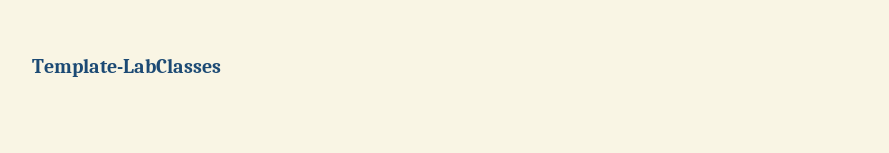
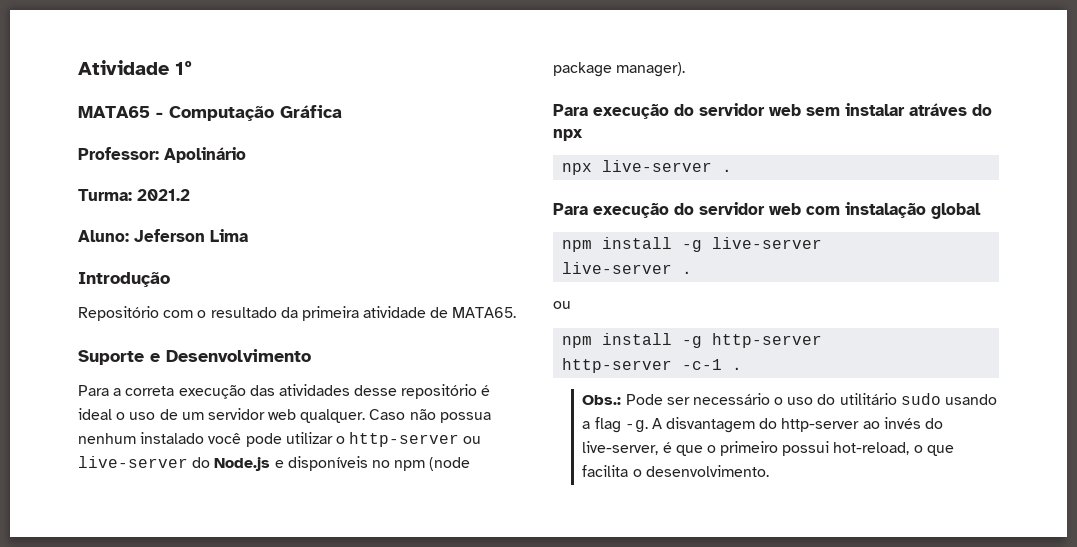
[32,58,221,77] Template-LabClasses -> [78,60,192,75] [78,105,342,121] [78,147,246,163] [78,189,190,201] [78,229,248,242] [78,272,170,287] [78,306,517,321] [78,349,311,365] [78,384,491,399] [78,408,491,423] [78,432,482,447] [78,456,471,471] [553,62,686,77] [553,103,992,119] [553,129,583,141] [562,160,733,175] [553,202,981,219] [562,237,823,252] [562,262,693,274] [553,301,571,309] [562,333,823,348] [562,358,743,373] [582,393,997,405] [582,417,943,433] [582,441,954,456] [582,465,769,477] Atividade 1º // MATA65 - Computação Gráfica // Professor: Apolinário // Turma: 2021.2 // Aluno: Jeferson Lima // Introdução // Repositório com o resultado da primeira atividade de MATA65. // Suporte e Desenvolvimento // Para a correta execução das atividades desse repositório é ideal o uso de um servidor web qualquer. Caso não possua nenhum instalado você pode utilizar o http-server ou live-server do Node.js e disponíveis no npm (node package manager). // Para execução do servidor web sem instalar atráves do npx // npx live-server . // Para execução do servidor web com instalação global // npm install -g live-server // live-server . // ou // npm install -g http-server // http-server -c-1 . // Obs.: Pode ser necessário o uso do utilitário sudo usando a flag -g. A disvantagem do http-server ao invés do live-server, é que o primeiro possui hot-reload, o que facilita o desenvolvimento.

